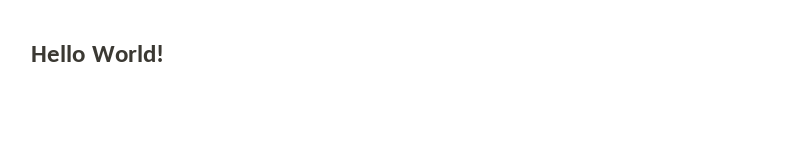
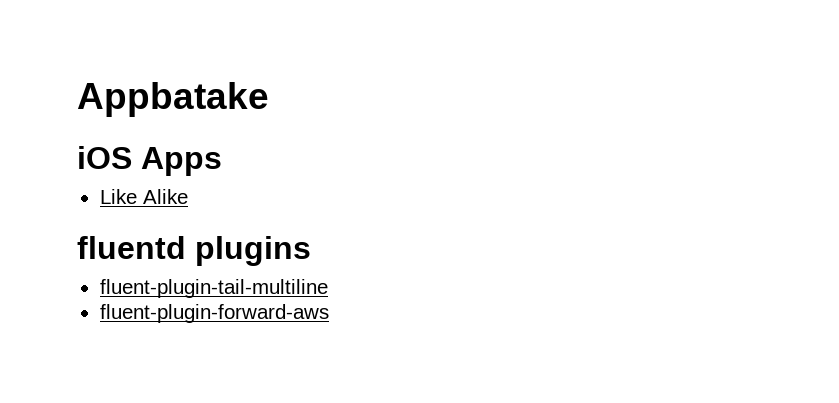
[31,45,164,62] Hello World! -> [77,82,269,117] [77,146,222,176] [99,189,188,204] [77,236,311,266] [99,279,328,298] [99,304,329,323] Appbatake // iOS Apps // Like Alike // fluentd plugins // fluent-plugin-tail-multiline // fluent-plugin-forward-aws

